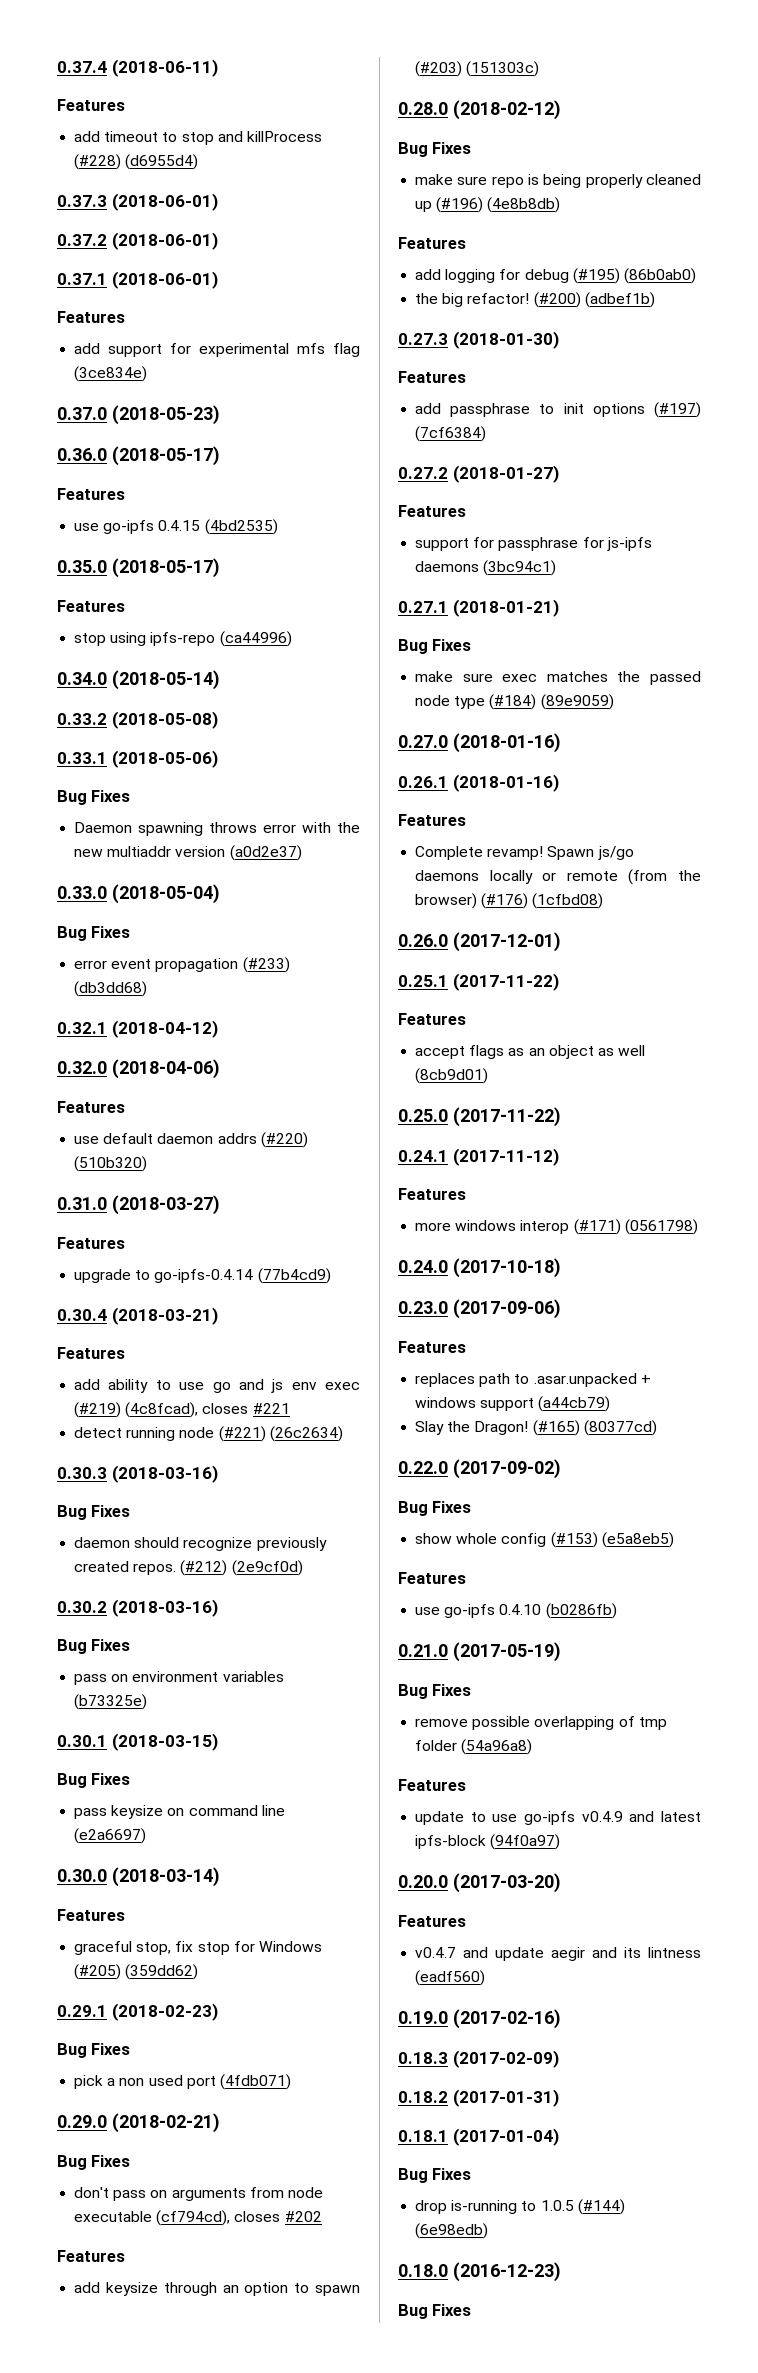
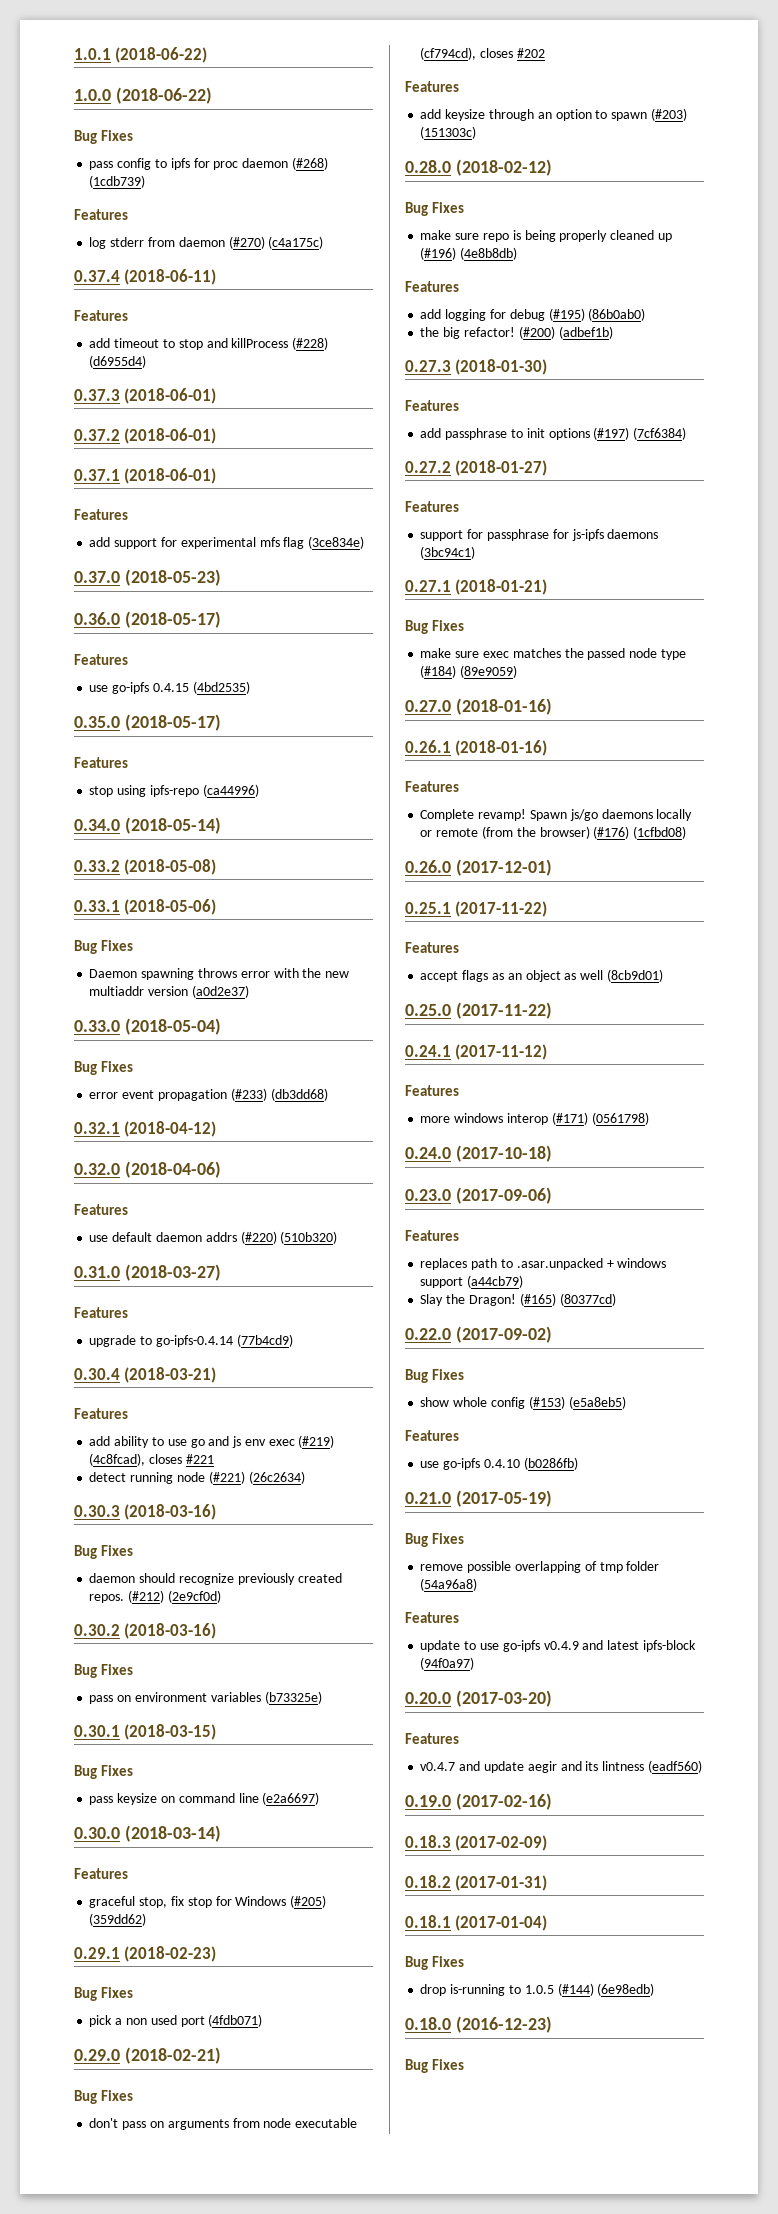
(57, 67) none -> [74,47,208,63] [74,87,212,104] [74,130,134,144] [89,157,328,170] [89,175,146,188] [74,209,128,220] [89,236,324,249] 1.0.1 (2018-06-22) // 1.0.0 (2018-06-22) // Bug Fixes // pass config to ipfs for proc daemon (#268) (1cdb739) // Features // log stderr from daemon (#270) (c4a175c) //

